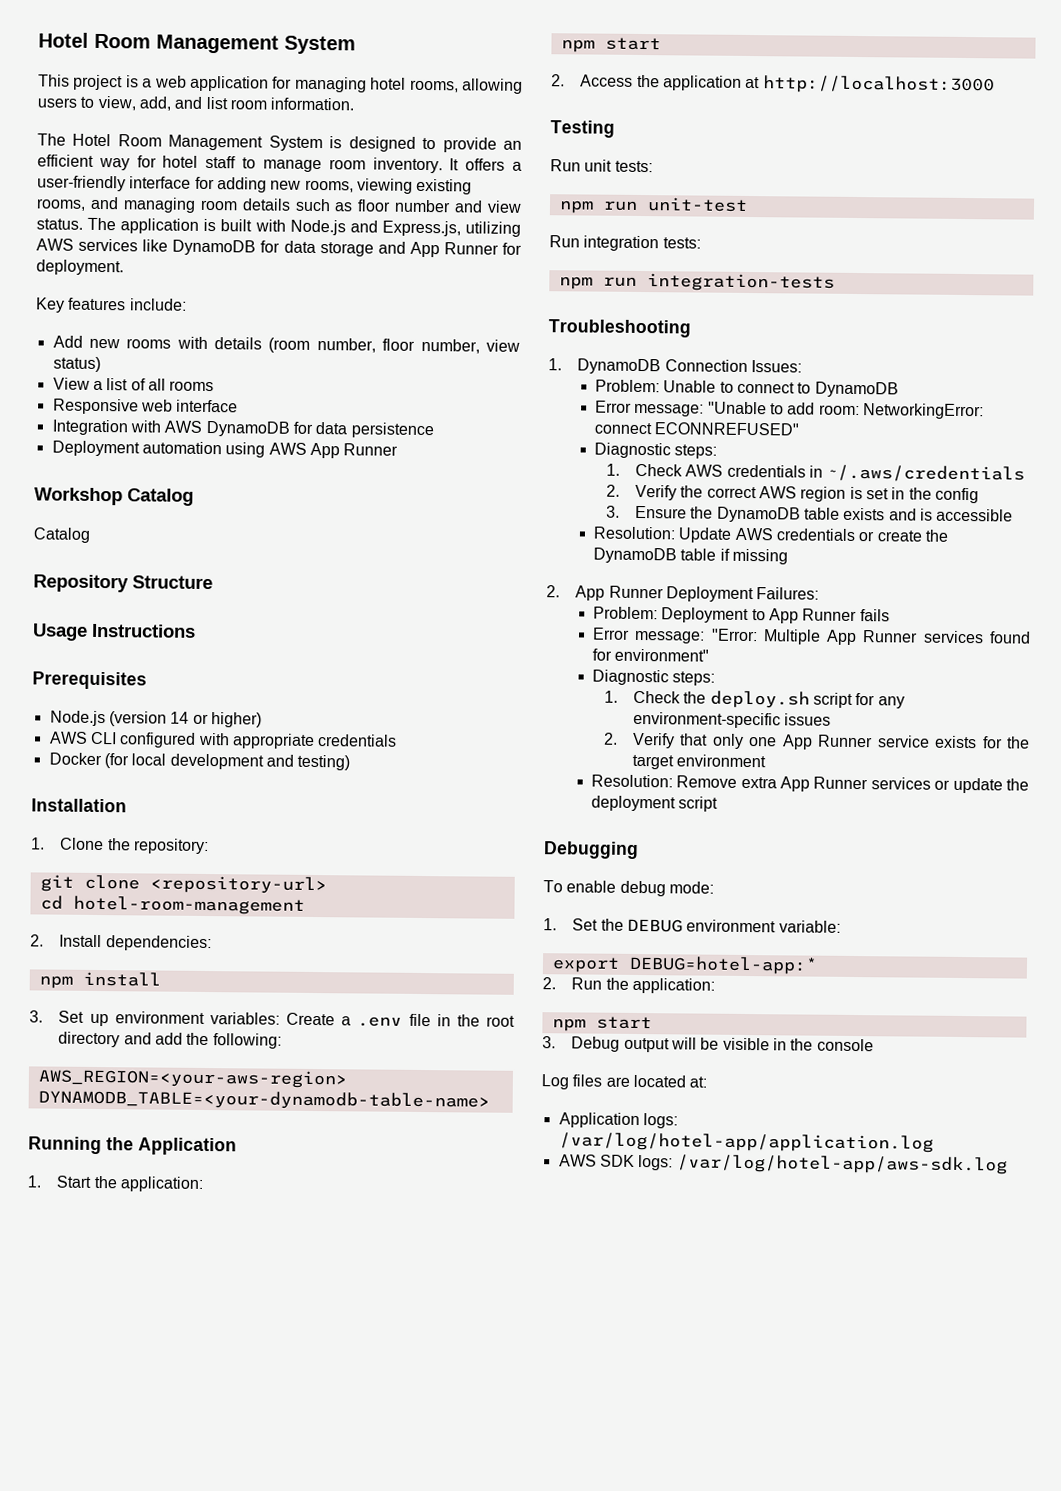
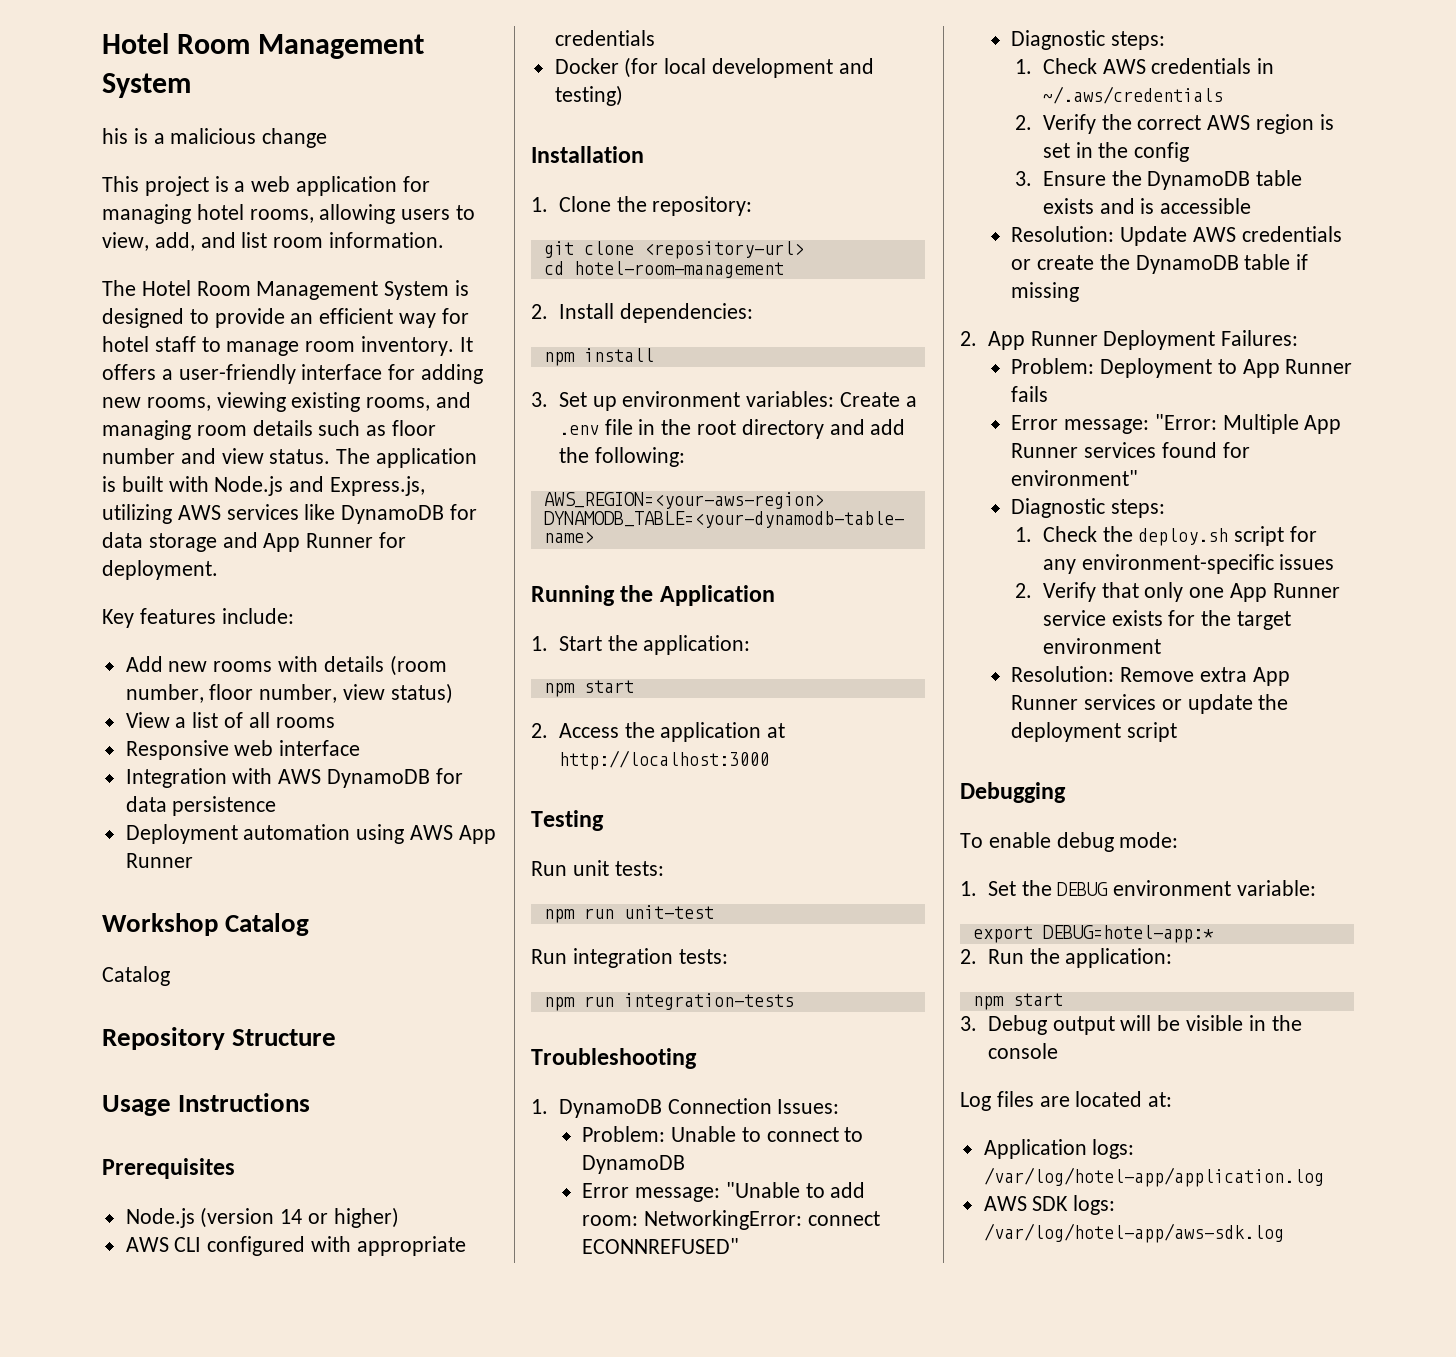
[38,32,356,55] Hotel Room Management System -> [102,33,425,59] [102,73,191,98] [102,128,328,148] Hotel Room Management System // his is a malicious change

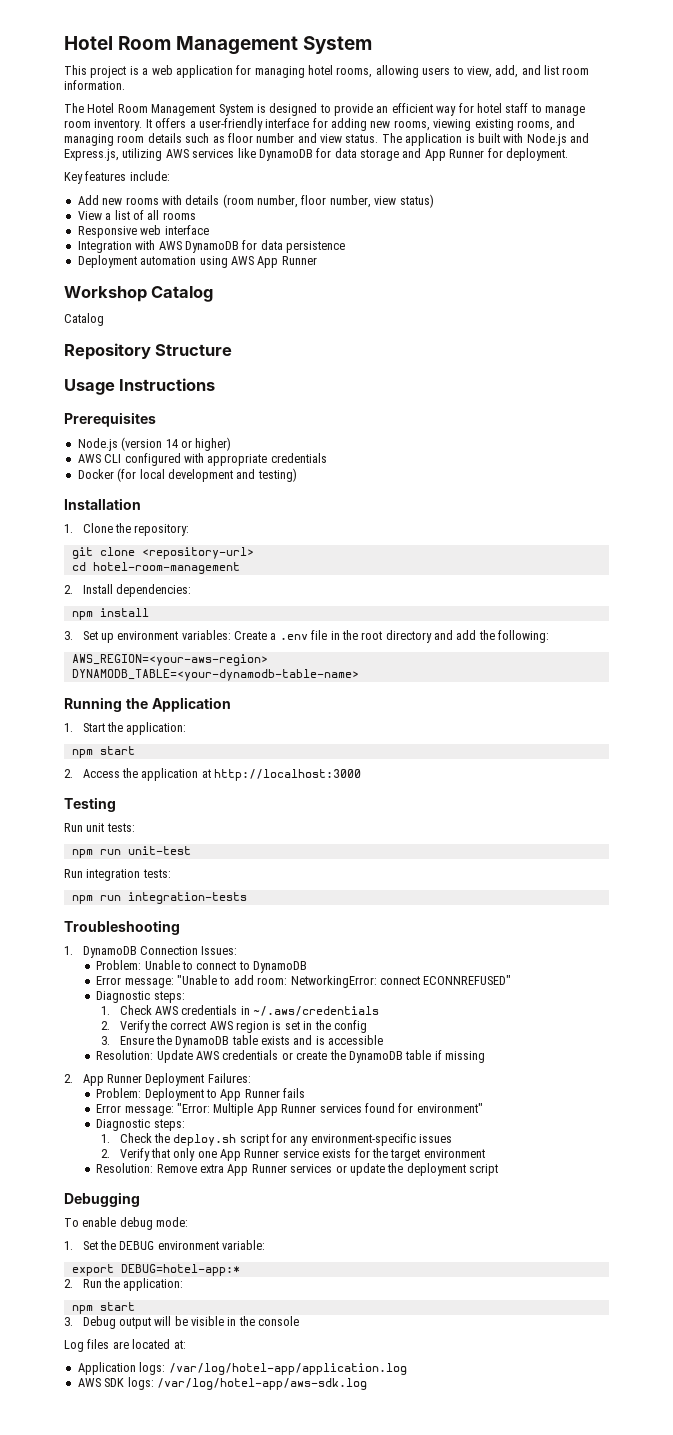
[102,33,425,59] [102,73,191,98] [102,128,328,148] Hotel Room Management System // his is a malicious change -> [64,36,373,55] Hotel Room Management System

